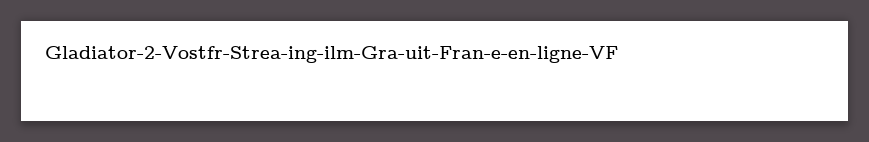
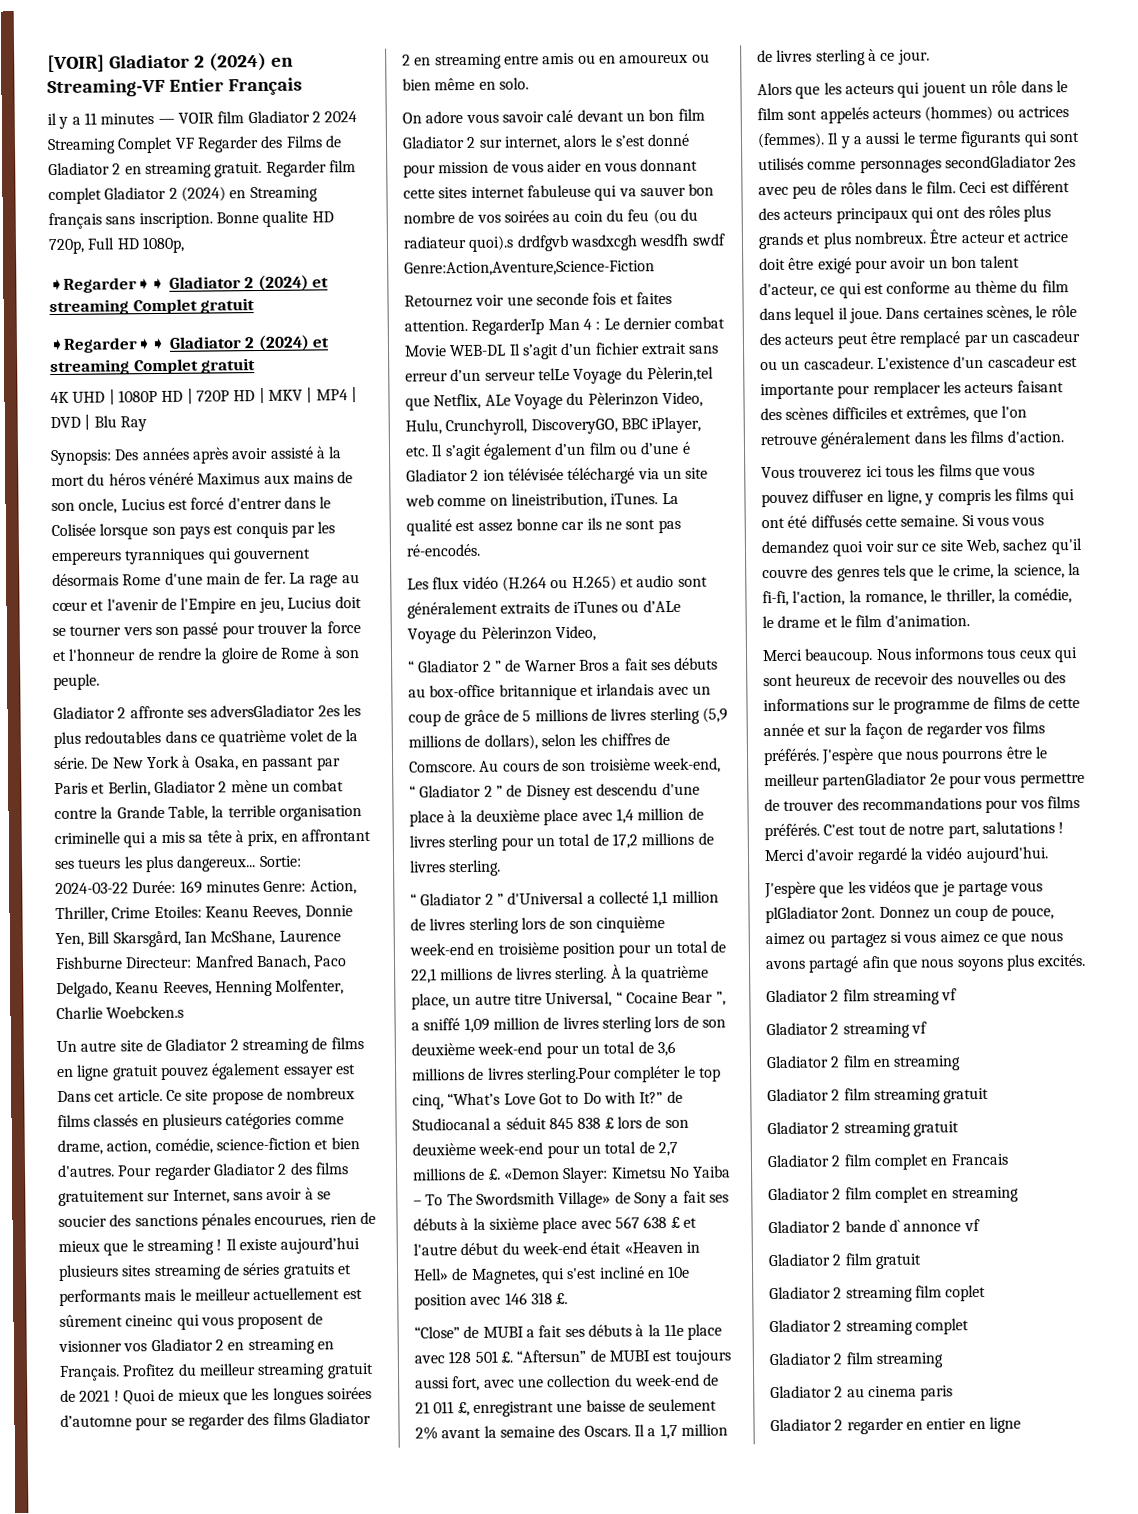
[45,46,618,63] Gladiator-2-Vostfr-Strea-ing-ilm-Gra-uit-Fran-e-en-ligne-VF -> [47,52,294,73] [47,77,302,98] [47,110,358,129] [47,135,342,155] [48,160,356,179] [48,186,318,205] [48,210,334,230] [48,236,185,255] [49,274,330,294] [49,298,256,316] [49,334,330,354] [50,358,257,376] [50,387,357,405] [50,414,147,432] [50,446,343,466] [51,471,354,487] [51,496,332,514] [51,521,336,540] [51,548,311,566] [52,571,360,588] [52,596,362,614] [52,621,361,639] [52,646,360,664] [53,673,100,691] [53,704,361,720] [53,729,359,749] [53,755,341,771] [54,779,345,797] [54,804,362,821] [54,828,371,848] [54,855,302,873] [55,880,357,895] [55,905,353,923] [55,929,341,948] [55,954,348,971] [56,979,345,999] [56,1005,185,1020] [56,1037,364,1055] [57,1062,356,1081] [57,1087,356,1105] [57,1112,344,1130] [57,1137,360,1156] [57,1162,349,1181] [58,1187,331,1207] [58,1211,376,1230] [58,1237,361,1256] [58,1262,352,1282] [59,1287,363,1307] [59,1312,323,1330] [58,1338,334,1355] [59,1362,374,1382] [60,1386,372,1405] [60,1411,371,1431] [402,52,710,70] [402,77,529,91] [402,108,705,124] [402,133,691,151] [403,158,699,178] [403,183,715,201] [403,208,698,225] [403,233,726,252] [404,260,655,277] [404,291,672,308] [404,316,726,335] [404,342,720,360] [405,366,714,384] [405,391,703,411] [405,416,702,436] [405,441,691,461] [406,467,709,485] [405,492,679,509] [406,517,681,536] [406,543,481,557] [407,574,708,592] [407,599,681,619] [407,625,596,644] [408,657,719,673] [408,683,711,701] [408,707,728,727] [408,733,670,750] [409,757,721,774] [409,782,700,801] [409,807,704,827] [409,832,714,852] [410,859,502,877] [410,890,719,907] [410,916,665,934] [409,940,727,959] [411,964,710,984] [411,991,726,1010] [411,1015,726,1034] [411,1040,676,1059] [412,1065,721,1084] [412,1090,683,1110] [412,1116,689,1131] [412,1141,678,1159] [413,1165,732,1184] [413,1190,729,1209] [413,1216,697,1234] [413,1241,700,1256] [413,1265,691,1284] [414,1292,569,1310] [414,1323,723,1340] [414,1349,731,1365] [415,1373,720,1392] [415,1398,718,1417] [415,1423,728,1440] [757,48,930,66] [757,80,1068,99] [757,105,1069,124] [757,130,1080,149] [758,155,1077,174] [758,180,1070,199] [758,205,1052,224] [758,229,1069,250] [759,255,1021,274] [759,280,1069,299] [759,305,1077,324] [759,329,1081,349] [760,355,1078,371] [760,380,1064,400] [760,405,1027,423] [760,430,1064,449] [761,464,1036,481] [761,488,1075,508] [761,515,1045,529] [761,537,1083,557] [762,562,1081,582] [762,588,1073,607] [762,614,970,629] [762,646,1078,665] [763,671,1067,687] [763,696,1081,714] [763,721,1045,740] [763,746,1048,766] [764,772,1085,790] [764,796,1080,813] [764,821,1065,841] [764,846,1049,865] [764,880,1044,899] [765,904,1054,924] [765,930,1063,948] [766,953,1087,973] [766,988,958,1006] [766,1021,927,1039] [766,1055,962,1071] [767,1087,990,1105] [767,1121,959,1138] [767,1153,1009,1171] [768,1186,1019,1204] [768,1219,980,1234] [768,1253,922,1270] [769,1284,987,1303] [769,1318,969,1336] [769,1352,943,1369] [770,1385,954,1401] [770,1416,1021,1435] [VOIR] Gladiator 2 (2024) en Streaming-VF Entier Français // il y a 11 minutes — VOIR film Gladiator 2 2024 Streaming Complet VF Regarder des Films de Gladiator 2 en streaming gratuit. Regarder film complet Gladiator 2 (2024) en Streaming français sans inscription. Bonne qualite HD 720p, Full HD 1080p, // ➧Regarder➧➧ Gladiator 2 (2024) et streaming Complet gratuit // ➧Regarder➧➧ Gladiator 2 (2024) et streaming Complet gratuit // 4K UHD | 1080P HD | 720P HD | MKV | MP4 | DVD | Blu Ray // Synopsis: Des années après avoir assisté à la mort du héros vénéré Maximus aux mains de son oncle, Lucius est forcé d'entrer dans le Colisée lorsque son pays est conquis par les empereurs tyranniques qui gouvernent désormais Rome d'une main de fer. La rage au cœur et l'avenir de l'Empire en jeu, Lucius doit se tourner vers son passé pour trouver la force et l'honneur de rendre la gloire de Rome à son peuple. // Gladiator 2 affronte ses adversGladiator 2es les plus redoutables dans ce quatrième volet de la série. De New York à Osaka, en passant par Paris et Berlin, Gladiator 2 mène un combat contre la Grande Table, la terrible organisation criminelle qui a mis sa tête à prix, en affrontant ses tueurs les plus dangereux... Sortie: 2024-03-22 Durée: 169 minutes Genre: Action, Thriller, Crime Etoiles: Keanu Reeves, Donnie Yen, Bill Skarsgård, Ian McShane, Laurence Fishburne Directeur: Manfred Banach, Paco Delgado, Keanu Reeves, Henning Molfenter, Charlie Woebcken.s // Un autre site de Gladiator 2 streaming de films en ligne gratuit pouvez également essayer est Dans cet article. Ce site propose de nombreux films classés en plusieurs catégories comme drame, action, comédie, science-fiction et bien d'autres. Pour regarder Gladiator 2 des films gratuitement sur Internet, sans avoir à se soucier des sanctions pénales encourues, rien de mieux que le streaming ! Il existe aujourd’hui plusieurs sites streaming de séries gratuits et performants mais le meilleur actuellement est sûrement cineinc qui vous proposent de visionner vos Gladiator 2 en streaming en Français. Profitez du meilleur streaming gratuit de 2021 ! Quoi de mieux que les longues soirées d’automne pour se regarder des films Gladiator 2 en streaming entre amis ou en amoureux ou bien même en solo. // On adore vous savoir calé devant un bon film Gladiator 2 sur internet, alors le s’est donné pour mission de vous aider en vous donnant cette sites internet fabuleuse qui va sauver bon nombre de vos soirées au coin du feu (ou du radiateur quoi).s drdfgvb wasdxcgh wesdfh swdf Genre:Action,Aventure,Science-Fiction // Retournez voir une seconde fois et faites attention. RegarderIp Man 4 : Le dernier combat Movie WEB-DL Il s’agit d’un fichier extrait sans erreur d’un serveur telLe Voyage du Pèlerin,tel que Netflix, ALe Voyage du Pèlerinzon Video, Hulu, Crunchyroll, DiscoveryGO, BBC iPlayer, etc. Il s’agit également d’un film ou d’une é Gladiator 2 ion télévisée téléchargé via un site web comme on lineistribution, iTunes. La qualité est assez bonne car ils ne sont pas ré-encodés. // Les flux vidéo (H.264 ou H.265) et audio sont généralement extraits de iTunes ou d’ALe Voyage du Pèlerinzon Video, // “ Gladiator 2 ” de Warner Bros a fait ses débuts au box-office britannique et irlandais avec un coup de grâce de 5 millions de livres sterling (5,9 millions de dollars), selon les chiffres de Comscore. Au cours de son troisième week-end, “ Gladiator 2 ” de Disney est descendu d'une place à la deuxième place avec 1,4 million de livres sterling pour un total de 17,2 millions de livres sterling. // “ Gladiator 2 ” d'Universal a collecté 1,1 million de livres sterling lors de son cinquième week-end en troisième position pour un total de 22,1 millions de livres sterling. À la quatrième place, un autre titre Universal, “ Cocaine Bear ”, a sniffé 1,09 million de livres sterling lors de son deuxième week-end pour un total de 3,6 millions de livres sterling.Pour compléter le top cinq, “What’s Love Got to Do with It?” de Studiocanal a séduit 845 838 £ lors de son deuxième week-end pour un total de 2,7 millions de £. «Demon Slayer: Kimetsu No Yaiba – To The Swordsmith Village» de Sony a fait ses débuts à la sixième place avec 567 638 £ et l'autre début du week-end était «Heaven in Hell» de Magnetes, qui s'est incliné en 10e position avec 146 318 £. // “Close” de MUBI a fait ses débuts à la 11e place avec 128 501 £. “Aftersun” de MUBI est toujours aussi fort, avec une collection du week-end de 21 011 £, enregistrant une baisse de seulement 2% avant la semaine des Oscars. Il a 1,7 million de livres sterling à ce jour. // Alors que les acteurs qui jouent un rôle dans le film sont appelés acteurs (hommes) ou actrices (femmes). Il y a aussi le terme figurants qui sont utilisés comme personnages secondGladiator 2es avec peu de rôles dans le film. Ceci est différent des acteurs principaux qui ont des rôles plus grands et plus nombreux. Être acteur et actrice doit être exigé pour avoir un bon talent d'acteur, ce qui est conforme au thème du film dans lequel il joue. Dans certaines scènes, le rôle des acteurs peut être remplacé par un cascadeur ou un cascadeur. L'existence d'un cascadeur est importante pour remplacer les acteurs faisant des scènes difficiles et extrêmes, que l'on retrouve généralement dans les films d'action. // Vous trouverez ici tous les films que vous pouvez diffuser en ligne, y compris les films qui ont été diffusés cette semaine. Si vous vous demandez quoi voir sur ce site Web, sachez qu'il couvre des genres tels que le crime, la science, la fi-fi, l'action, la romance, le thriller, la comédie, le drame et le film d'animation. // Merci beaucoup. Nous informons tous ceux qui sont heureux de recevoir des nouvelles ou des informations sur le programme de films de cette année et sur la façon de regarder vos films préférés. J'espère que nous pourrons être le meilleur partenGladiator 2e pour vous permettre de trouver des recommandations pour vos films préférés. C'est tout de notre part, salutations ! Merci d'avoir regardé la vidéo aujourd'hui. // J'espère que les vidéos que je partage vous plGladiator 2ont. Donnez un coup de pouce, aimez ou partagez si vous aimez ce que nous avons partagé afin que nous soyons plus excités. // Gladiator 2 film streaming vf // Gladiator 2 streaming vf // Gladiator 2 film en streaming // Gladiator 2 film streaming gratuit // Gladiator 2 streaming gratuit // Gladiator 2 film complet en Francais // Gladiator 2 film complet en streaming // Gladiator 2 bande d` annonce vf // Gladiator 2 film gratuit // Gladiator 2 streaming film coplet // Gladiator 2 streaming complet // Gladiator 2 film streaming // Gladiator 2 au cinema paris // Gladiator 2 regarder en entier en ligne

